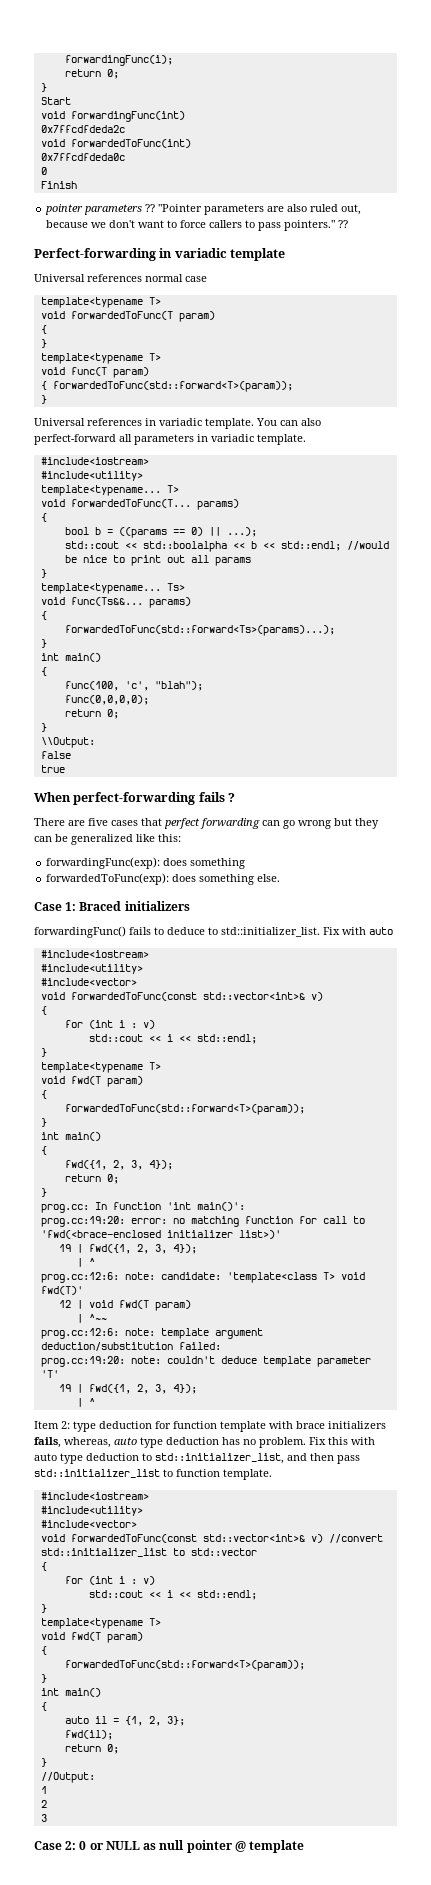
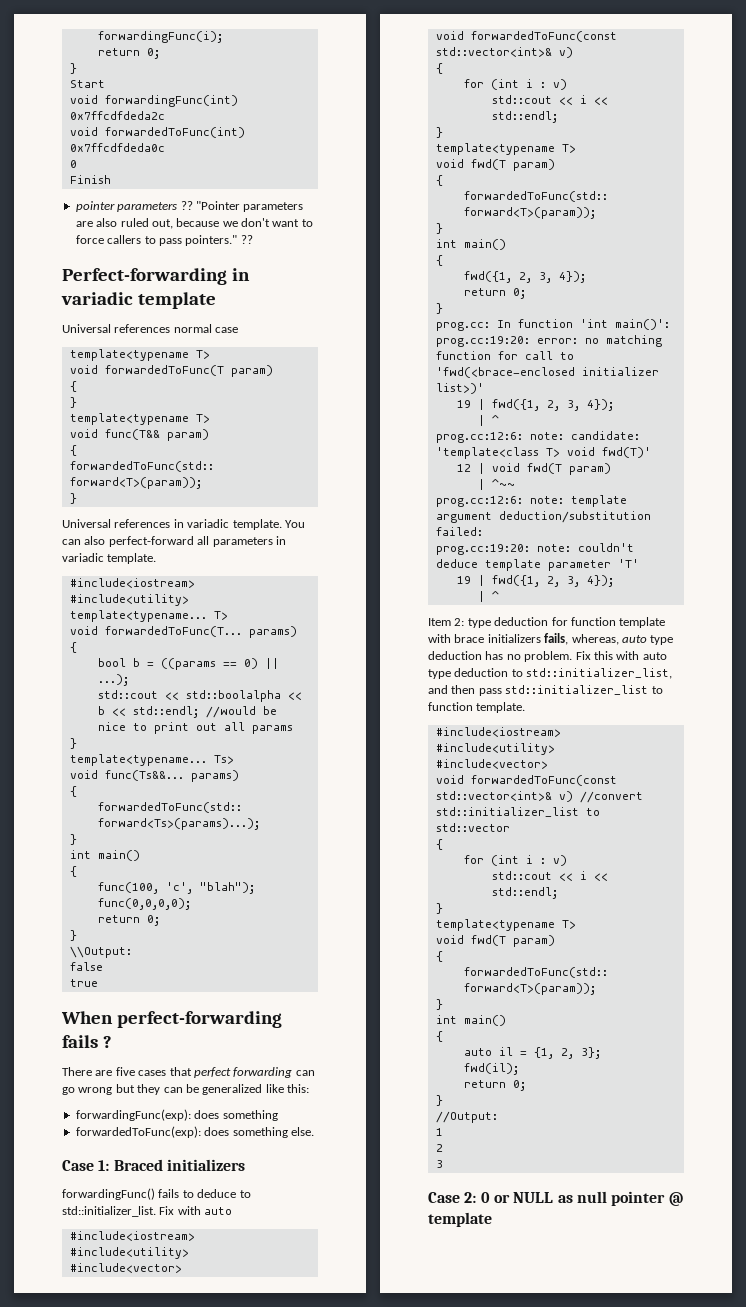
[70,367,107,376] func(T -> [104,429,160,440] func(T&&

